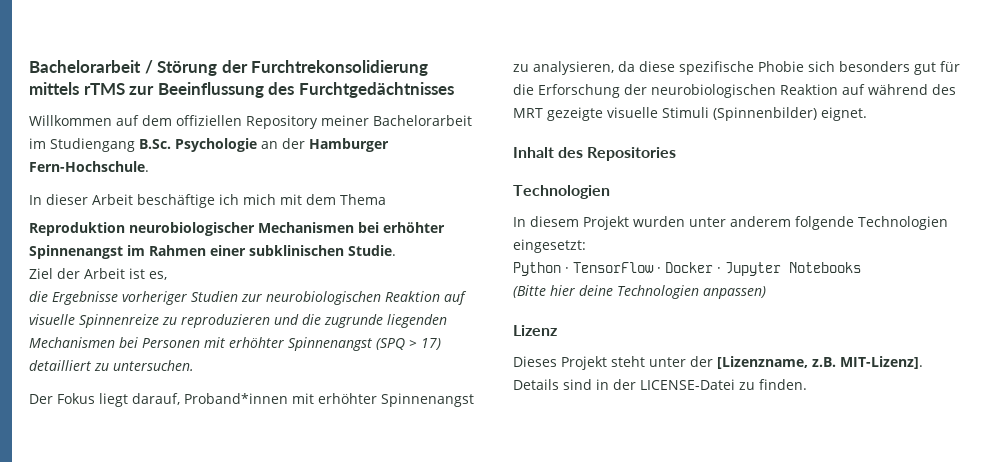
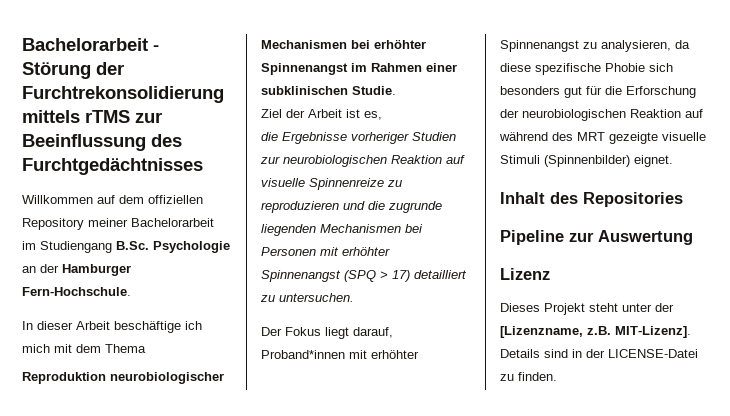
[29,60,153,74] Bachelorarbeit / -> [22,38,159,51] Bachelorarbeit -
[513,185,610,199] [513,216,948,230] [513,239,586,253] [513,262,861,276] [513,285,766,299] Technologien // In diesem Projekt wurden unter anderem folgende Technologien eingesetzt: // Python · TensorFlow · Docker · Jupyter Notebooks // (Bitte hier deine Technologien anpassen) -> [500,230,693,245] Pipeline zur Auswertung

